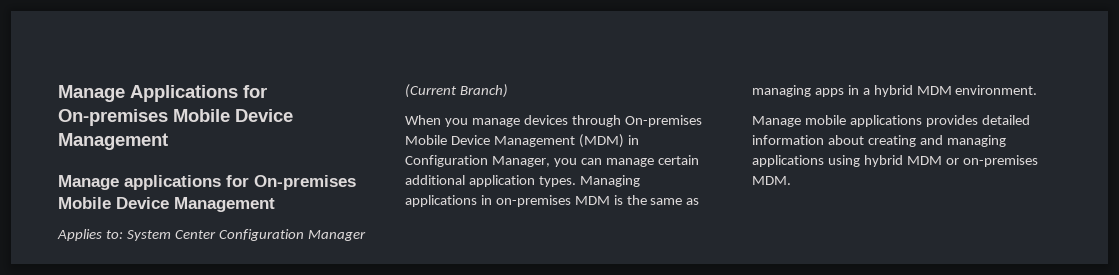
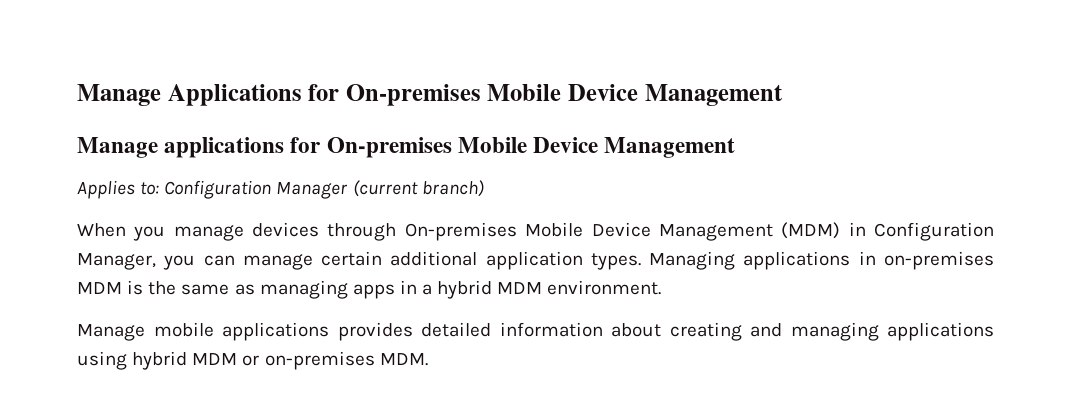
[126,229,366,241] [405,84,508,98] System Center Configuration Manager (Current Branch) -> [164,180,484,199] Configuration Manager (current branch)

